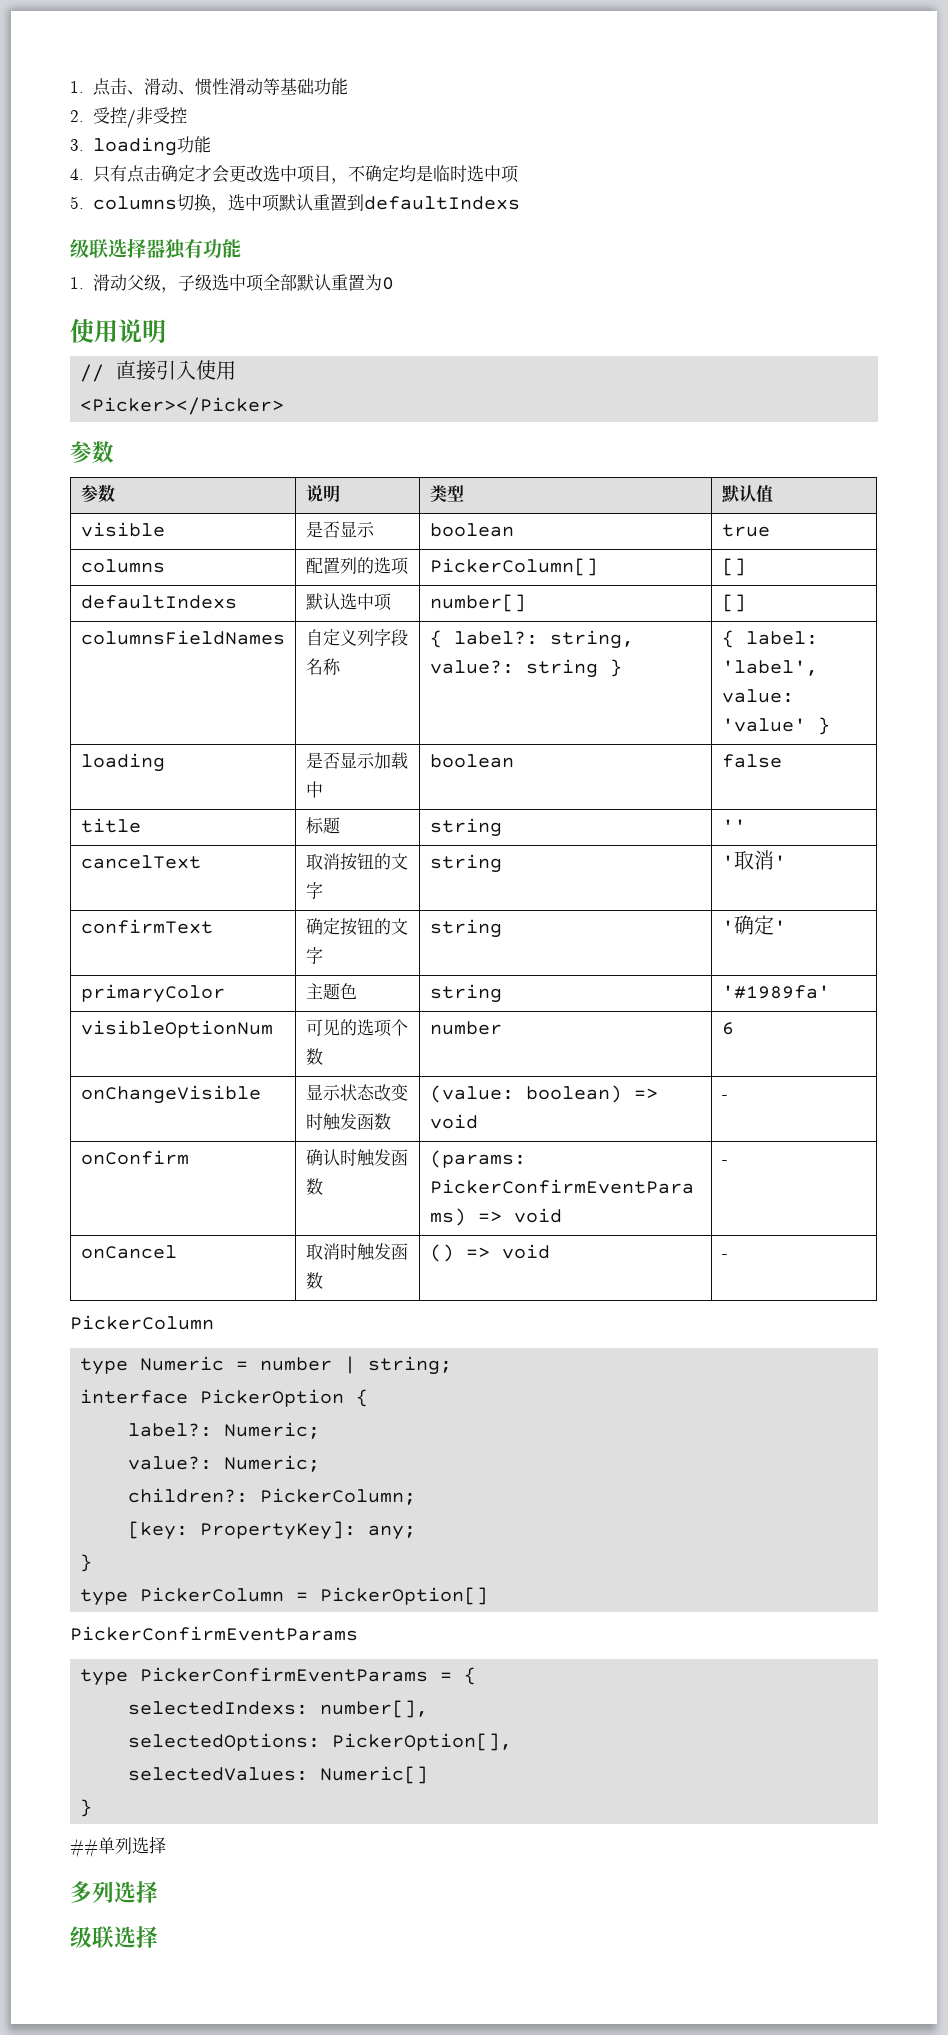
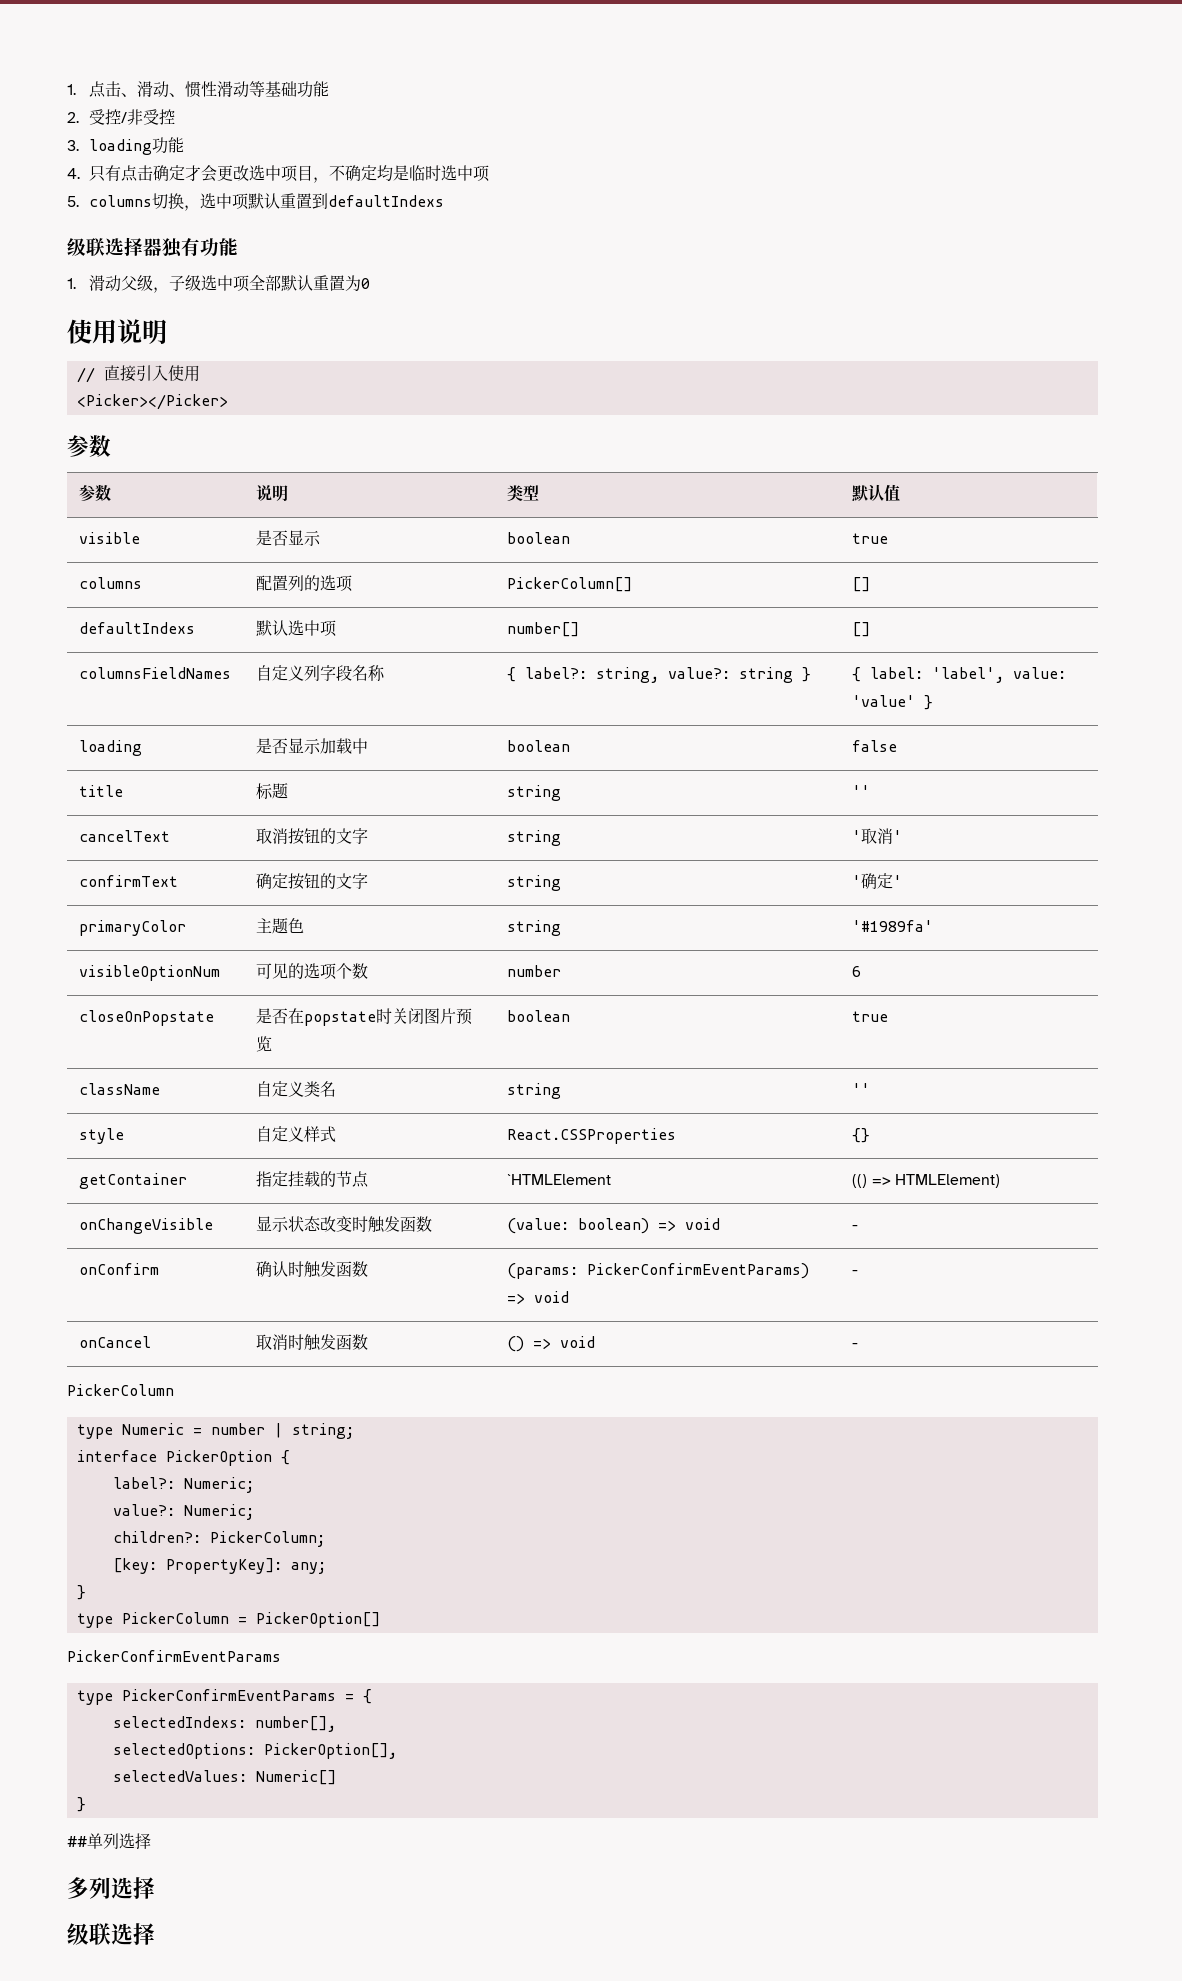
(734, 1028) none -> [79,1010,215,1026] [256,1008,473,1026] [256,1036,273,1052] [507,1010,571,1022] [852,1011,889,1022] [79,1083,161,1095] [256,1081,337,1097] [507,1083,562,1099] [852,1083,871,1095] [79,1128,125,1144] [256,1126,337,1142] [507,1128,677,1144] [852,1128,871,1143] [79,1173,188,1189] [256,1171,370,1188] [507,1174,612,1185] [852,1174,1001,1188] // closeOnPopstate | 是否在popstate时关闭图片预览 | boolean | true // className | 自定义类名 | string | '' // style | 自定义样式 | React.CSSProperties | {} // getContainer | 指定挂载的节点 | `HTMLElement | (() => HTMLElement)

